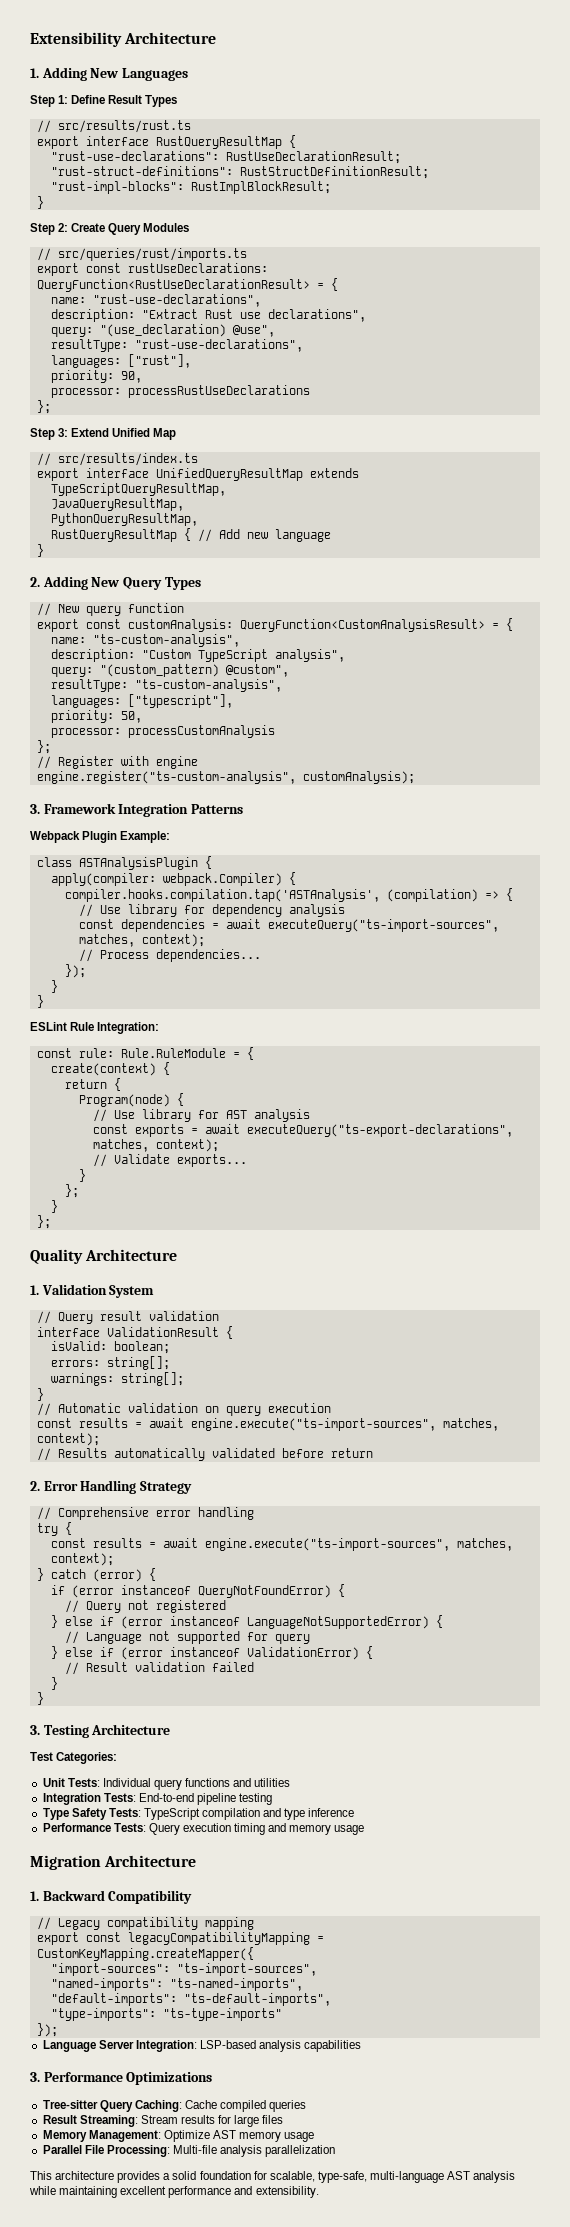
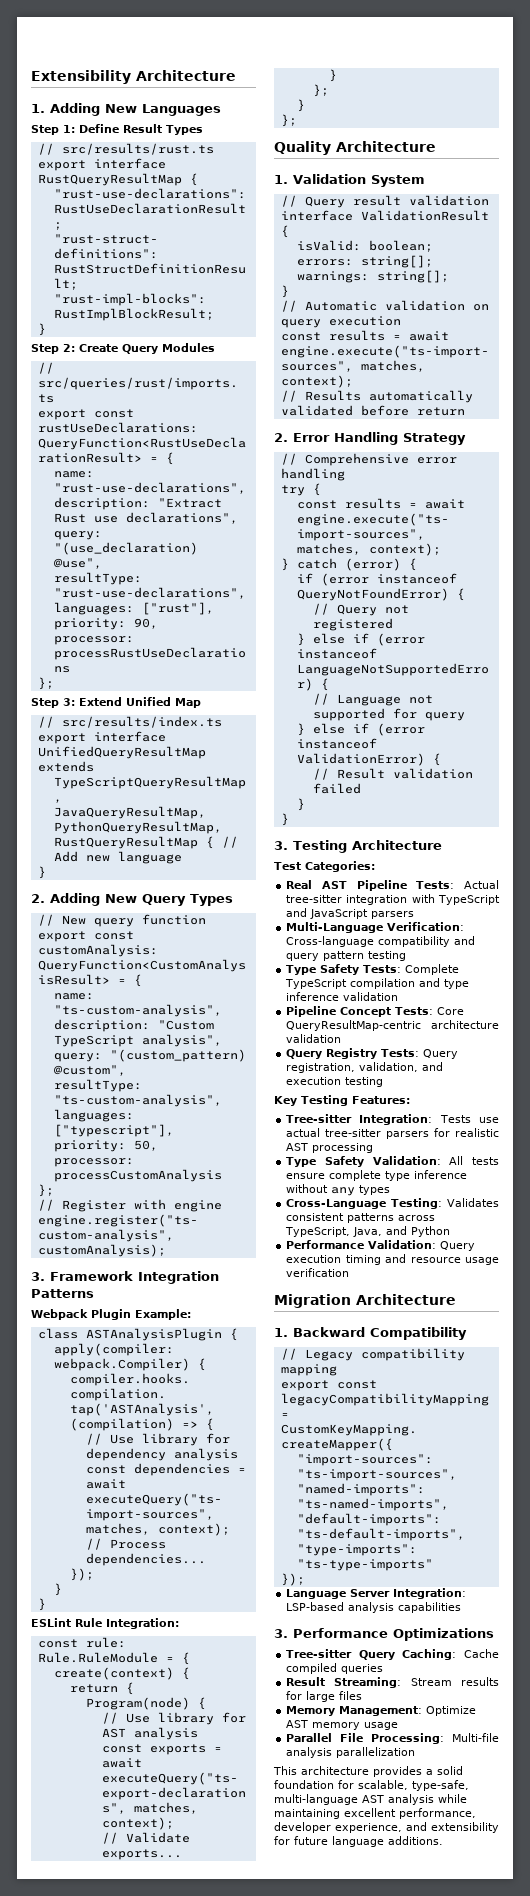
[42,1778,291,1790] [42,1793,236,1805] Unit Tests: Individual query functions and utilities // Integration Tests: End-to-end pipeline -> [286,880,499,891] [286,894,501,905] [286,908,415,919] [286,922,465,933] [286,936,476,947] [286,951,365,961] Real AST Pipeline Tests: Actual tree-sitter integration with TypeScript and JavaScript parsers // Multi-Language Verification: Cross-language compatibility and query pattern
(141, 1812) none -> [405,964,460,975] Complete
[42,1823,146,1832] // Performance Tests: -> [343,992,399,1001] [286,1006,465,1017] [286,1020,499,1031] [286,1034,342,1043] [286,1048,459,1059] [286,1062,444,1073] [286,1077,384,1087] [274,1095,410,1106] [286,1114,499,1125] [286,1128,499,1139] [286,1143,374,1153] [286,1156,499,1167] [286,1170,468,1181] [286,1184,391,1196] [286,1198,499,1209] [286,1213,436,1223] [285,1226,451,1237] [286,1240,437,1249] validation // Pipeline Concept Tests: Core QueryResultMap-centric architecture validation // Query Registry Tests: Query registration, validation, and execution testing // Key Testing Features: // Tree-sitter Integration: Tests use actual tree-sitter parsers for realistic AST processing // Type Safety Validation: All tests ensure complete type inference without any types // Cross-Language Testing: Validates consistent patterns across TypeScript, Java, and Python // Performance Validation:
[289,1824,365,1835] memory usage -> [410,1257,499,1265] [286,1268,350,1277] resource usage verification
[168,2186,319,2198] performance and extensibility. -> [399,1808,476,1819] [274,1822,499,1833] [274,1836,443,1847] performance, developer experience, and extensibility for future language additions.

